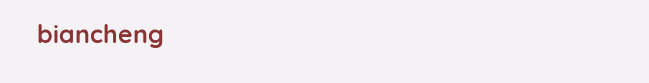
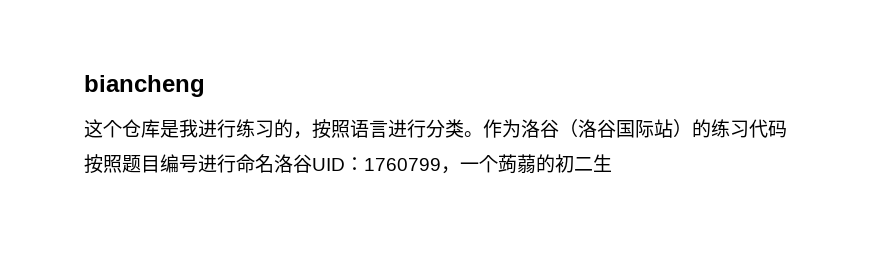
(164, 36) none -> [84,119,787,139] [84,154,612,174] // 这个仓库是我进行练习的，按照语言进行分类。作为洛谷（洛谷国际站）的练习代码按照题目编号进行命名洛谷UID：1760799，一个蒟蒻的初二生

